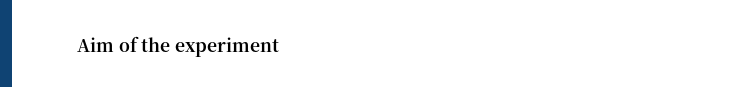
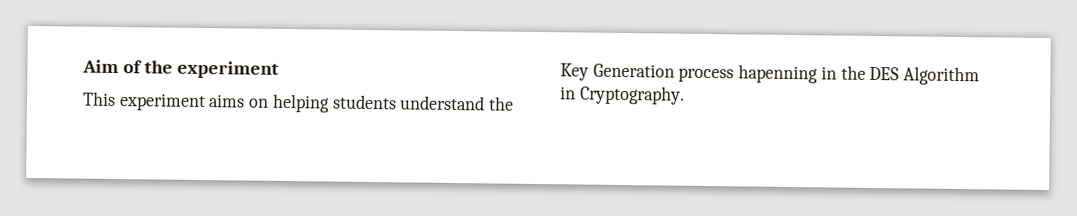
(280, 47) none -> [82,91,515,113] [560,63,981,86] [560,85,685,105] // This experiment aims on helping students understand the Key Generation process hapenning in the DES Algorithm in Cryptography.

